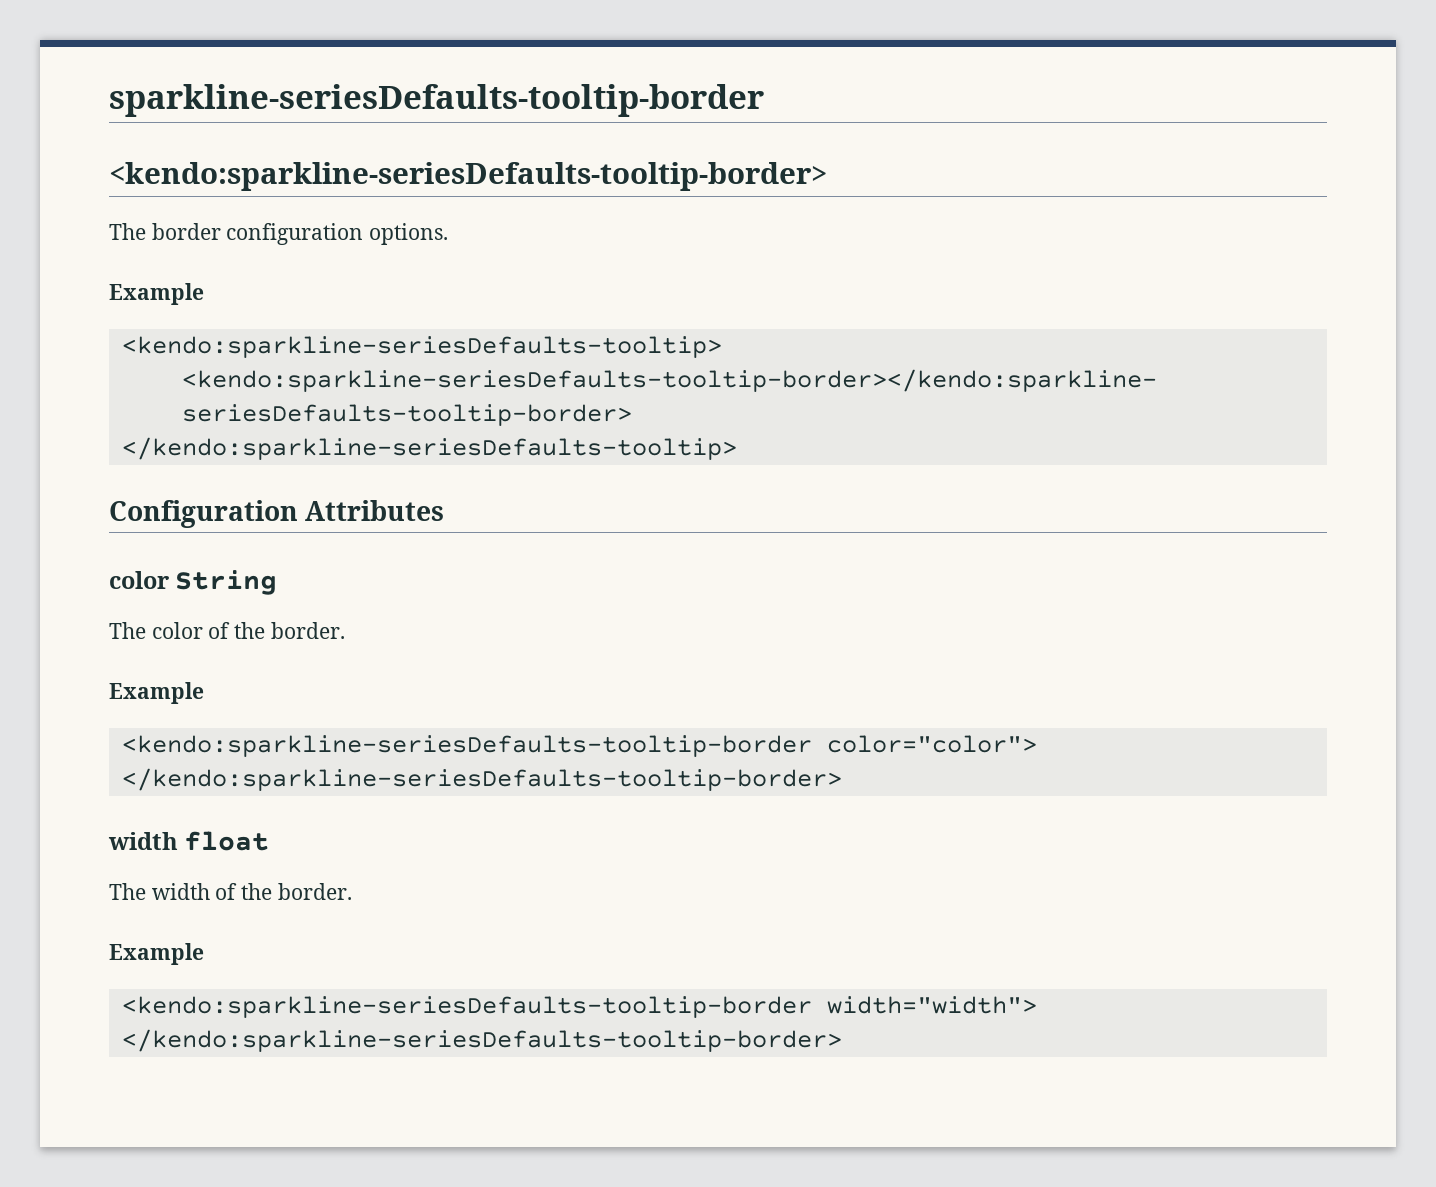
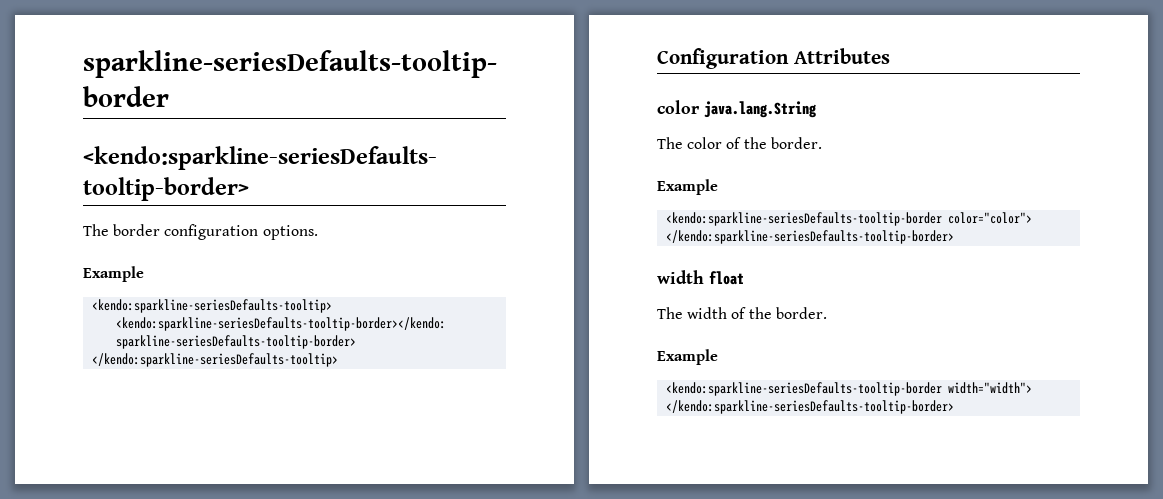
[175,570,278,595] String -> [704,101,817,118] java.lang.String

